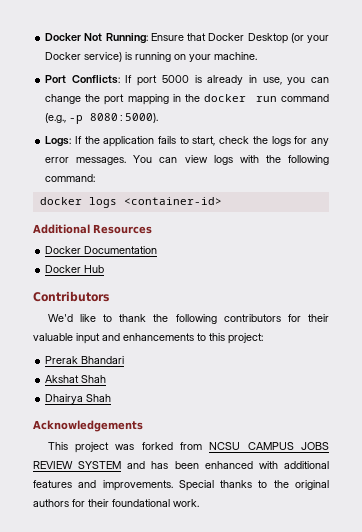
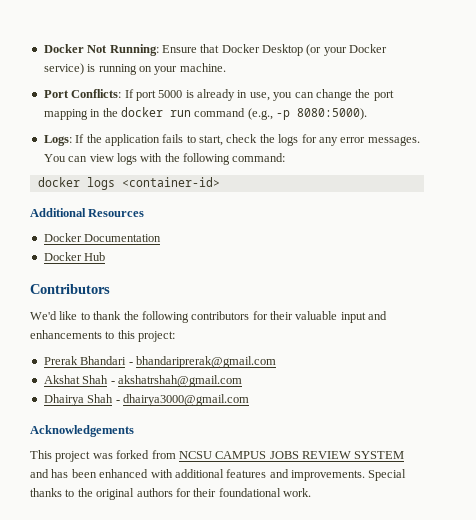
(125, 360) none -> [128,356,276,368] - bhandariprerak@gmail.com
(107, 379) none -> [110,375,242,387] - akshatrshah@gmail.com
(112, 398) none -> [115,394,249,406] - dhairya3000@gmail.com

